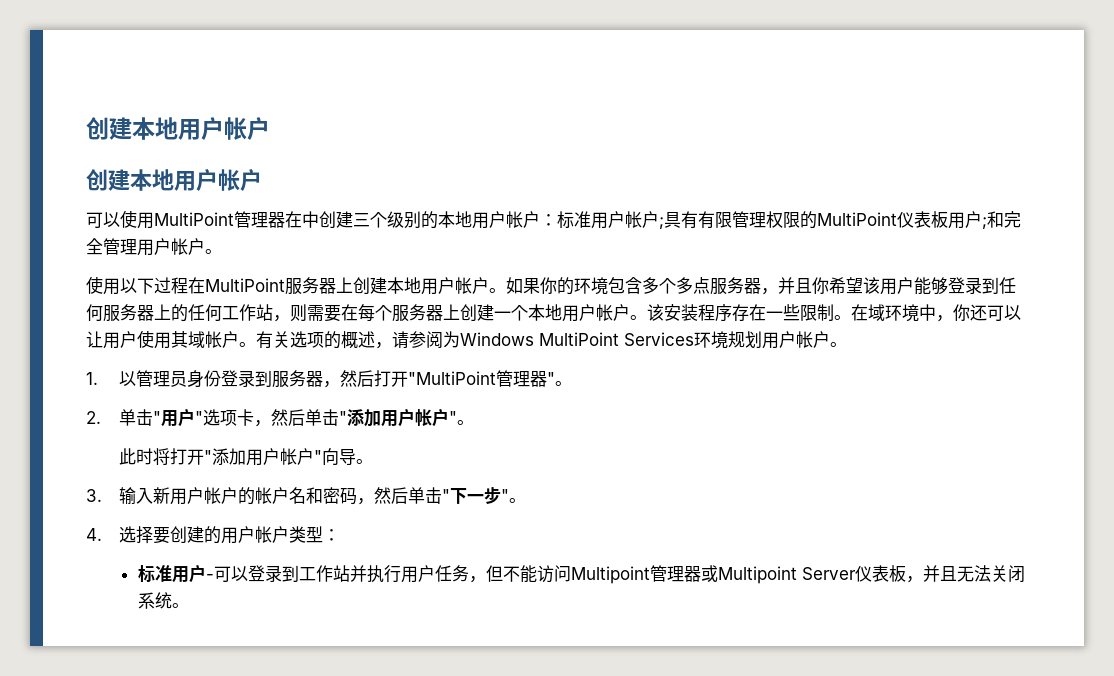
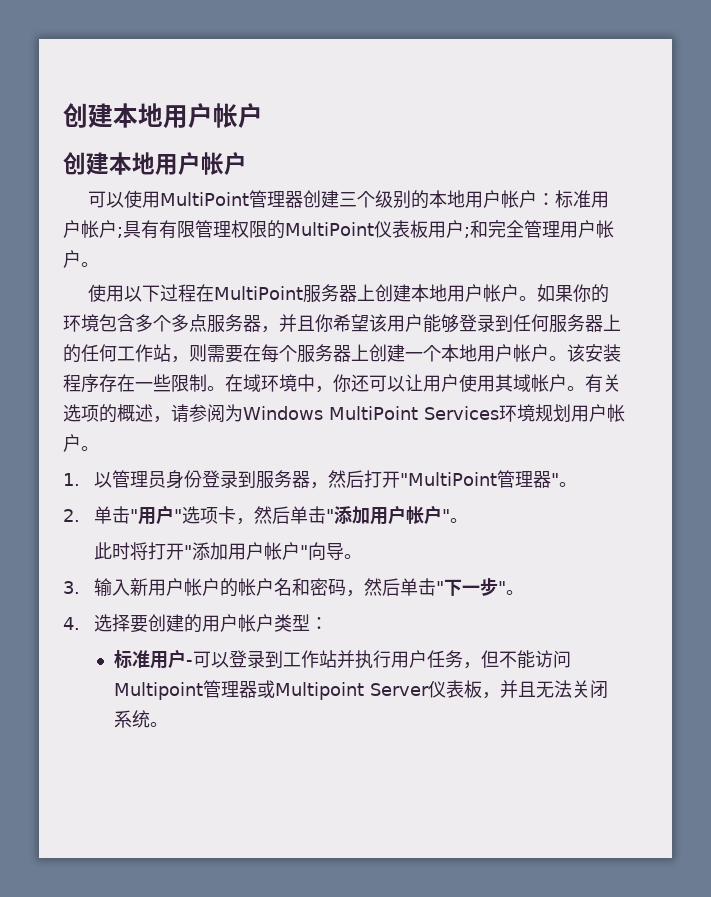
[285,211,319,228] 在中 -> (303, 199) none

